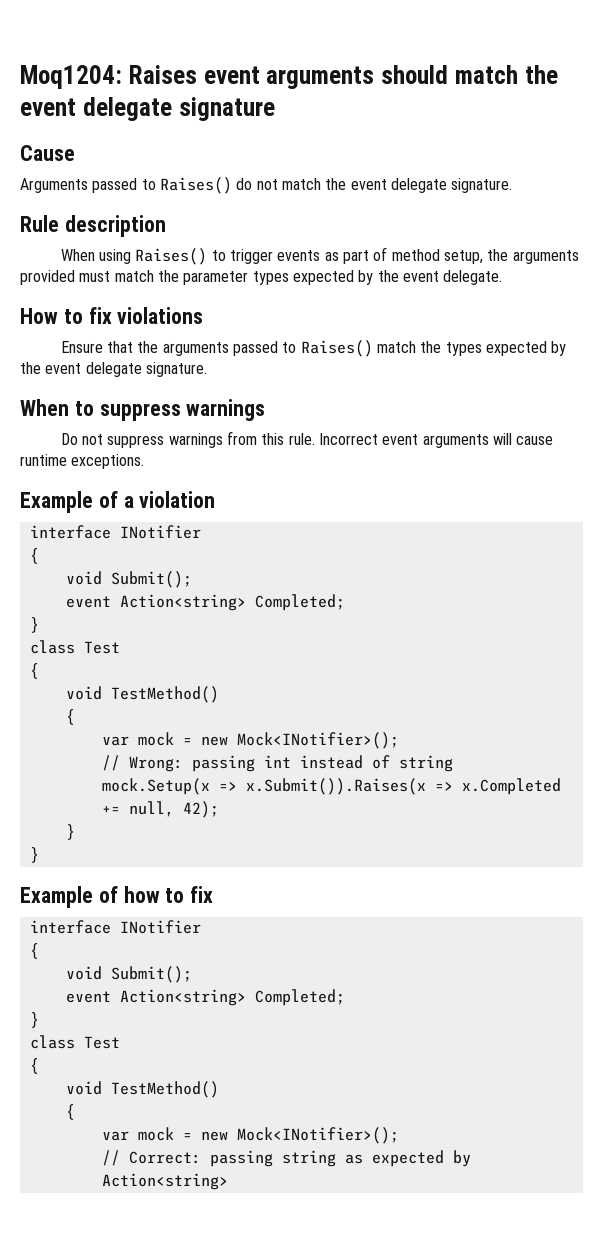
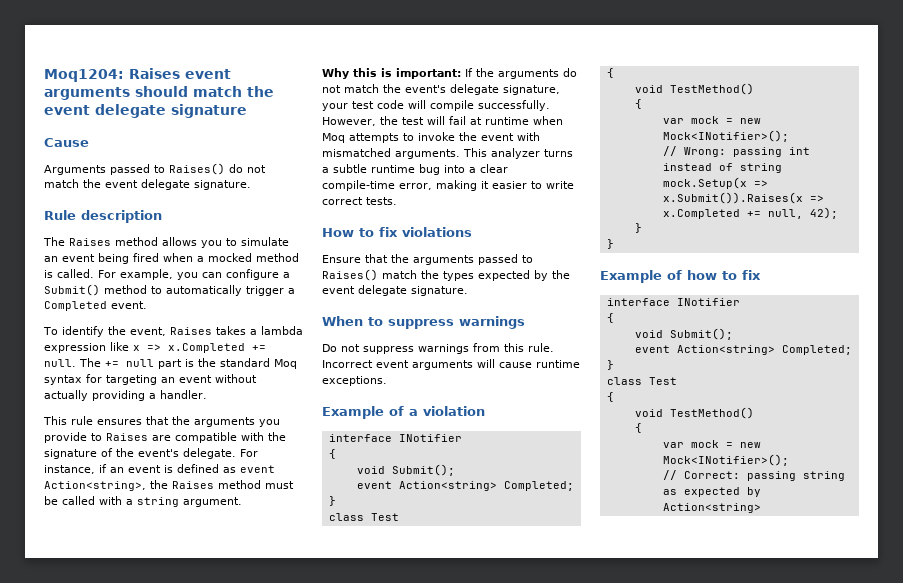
[60,247,579,265] [20,270,503,285] When using Raises() to trigger events as part of method setup, the arguments provided must match the parameter types expected by the event delegate. -> [43,237,289,248] [44,253,299,264] [44,269,290,280] [44,284,295,296] [44,301,147,311] [43,326,303,337] [44,342,266,353] [44,358,297,369] [44,374,257,385] [44,390,207,401] [43,416,280,427] [44,432,286,443] [44,448,258,459] [44,464,275,474] [44,480,294,491] [44,496,242,507] [322,68,577,79] [322,84,560,95] [322,100,550,111] [322,116,563,126] [322,132,540,143] [322,148,573,159] [322,164,508,175] [322,180,574,191] [322,197,397,205] The Raises method allows you to simulate an event being fired when a mocked method is called. For example, you can configure a Submit() method to automatically trigger a Completed event. // To identify the event, Raises takes a lambda expression like x => x.Completed += null. The += null part is the standard Moq syntax for targeting an event without actually providing a handler. // This rule ensures that the arguments you provide to Raises are compatible with the signature of the event's delegate. For instance, if an event is defined as event Action<string>, the Raises method must be called with a string argument. // Why this is important: If the arguments do not match the event's delegate signature, your test code will compile successfully. However, the test will fail at runtime when Moq attempts to invoke the event with mismatched arguments. This analyzer turns a subtle runtime bug into a clear compile-time error, making it easier to write correct tests.

